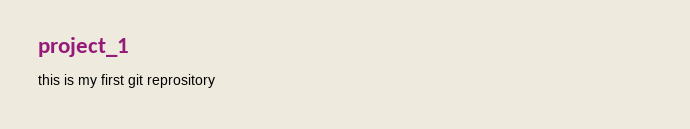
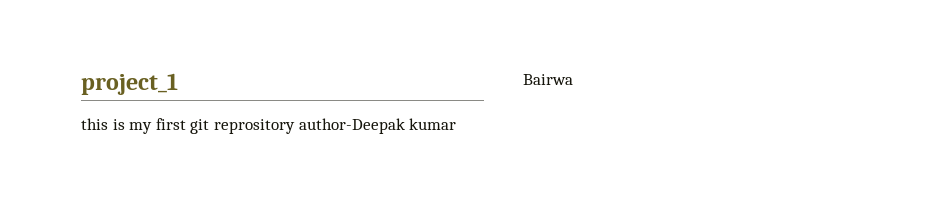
(215, 81) none -> [298,118,457,134] [523,74,573,85] author-Deepak kumar Bairwa

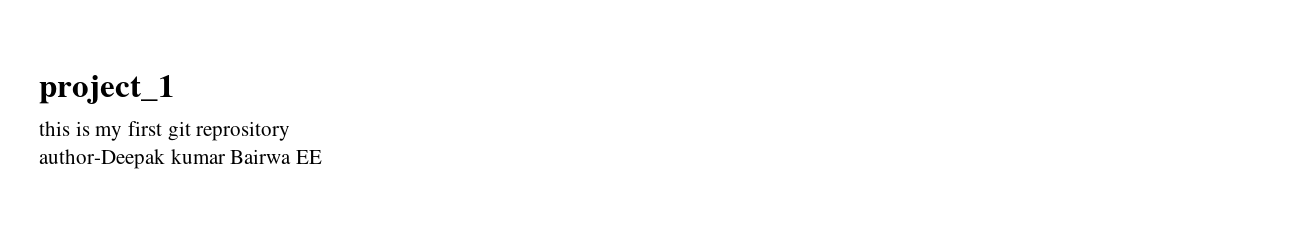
(295, 126) none -> (291, 131) //
(573, 79) none -> [296,150,323,164] EE

